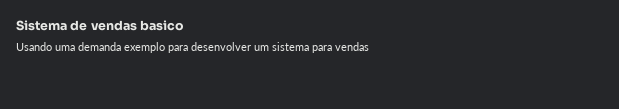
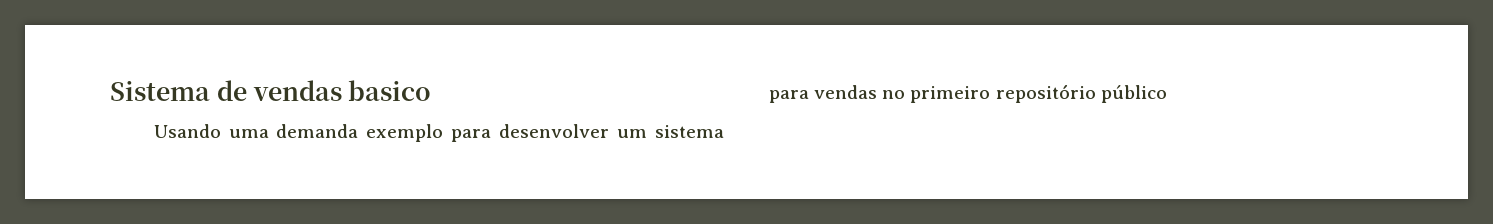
(369, 46) none -> [882,84,1167,103] no primeiro repositório público

